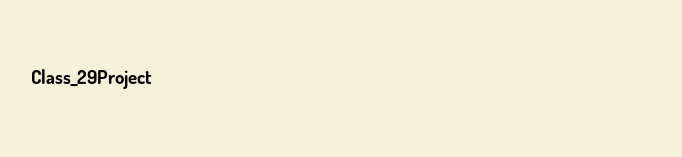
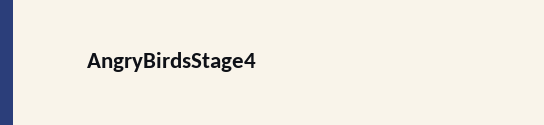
[31,69,152,89] Class_29Project -> [87,52,256,72] AngryBirdsStage4

